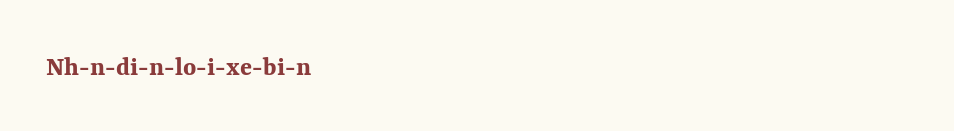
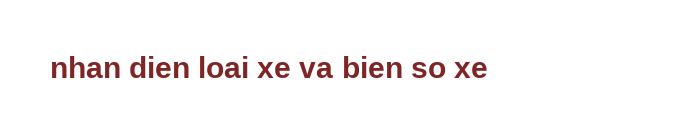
[46,57,311,75] Nh-n-di-n-lo-i-xe-bi-n -> [50,56,488,78] nhan dien loai xe va bien so xe

